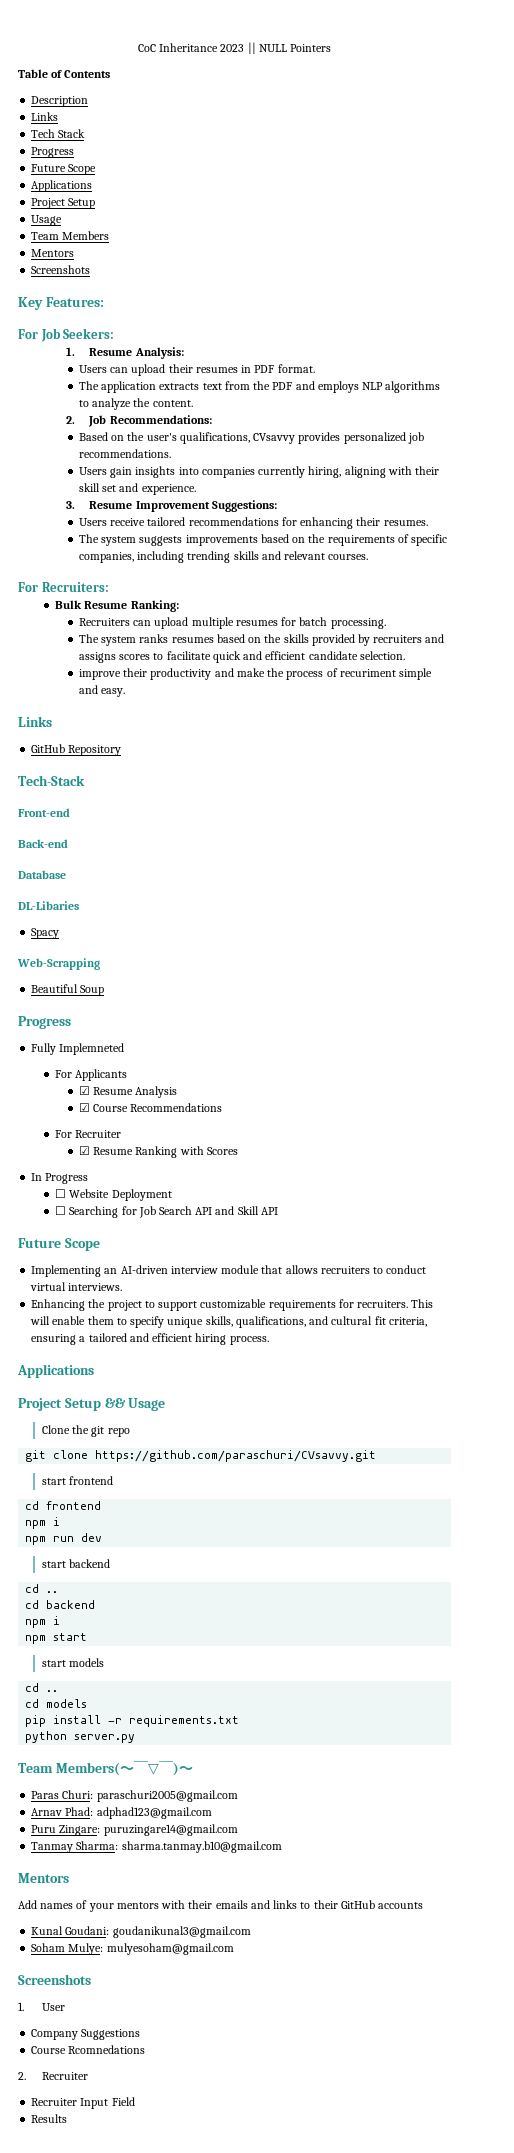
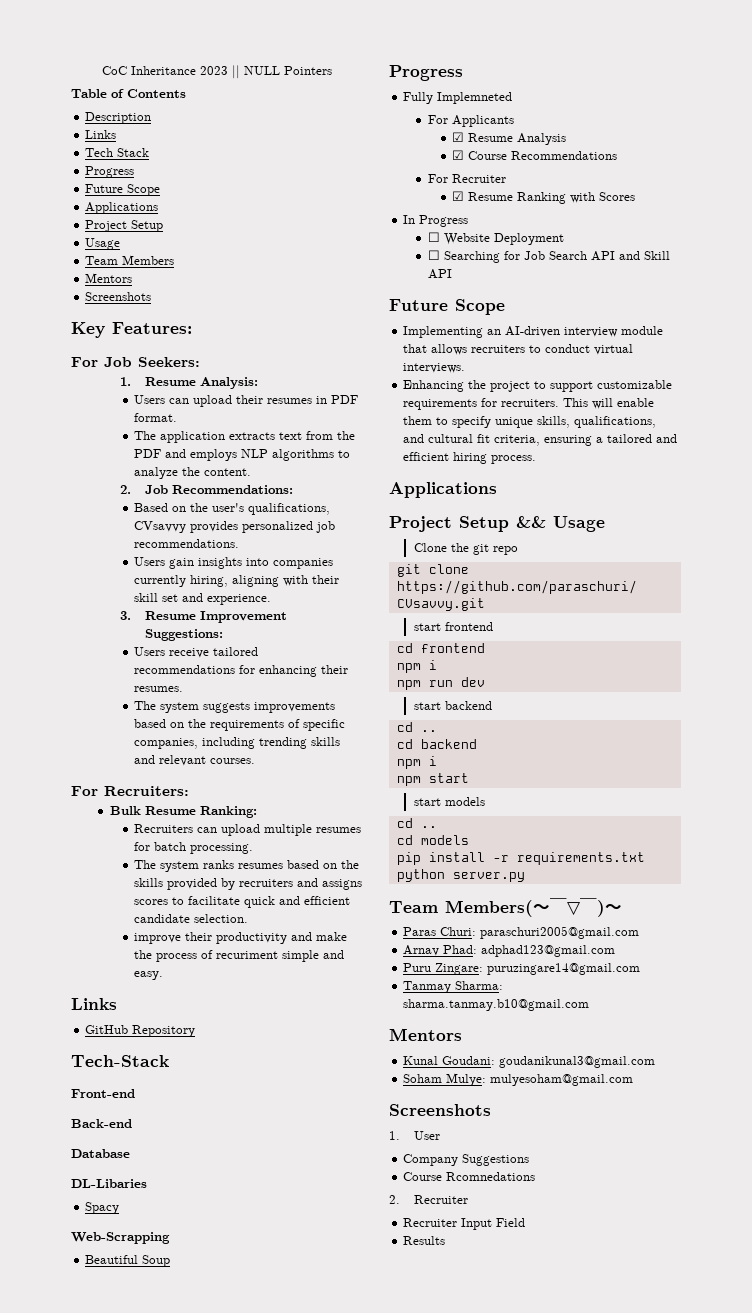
[18,1900,424,1912] // Add names of your mentors with their emails and links to their GitHub accounts -> (462, 1034) none

